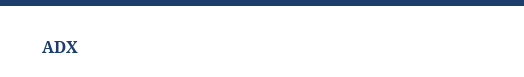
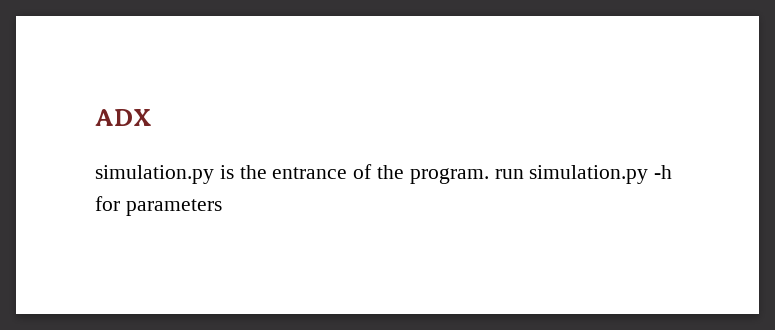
(78, 47) none -> [95,164,673,184] [95,196,222,216] // simulation.py is the entrance of the program. run simulation.py -h for parameters

